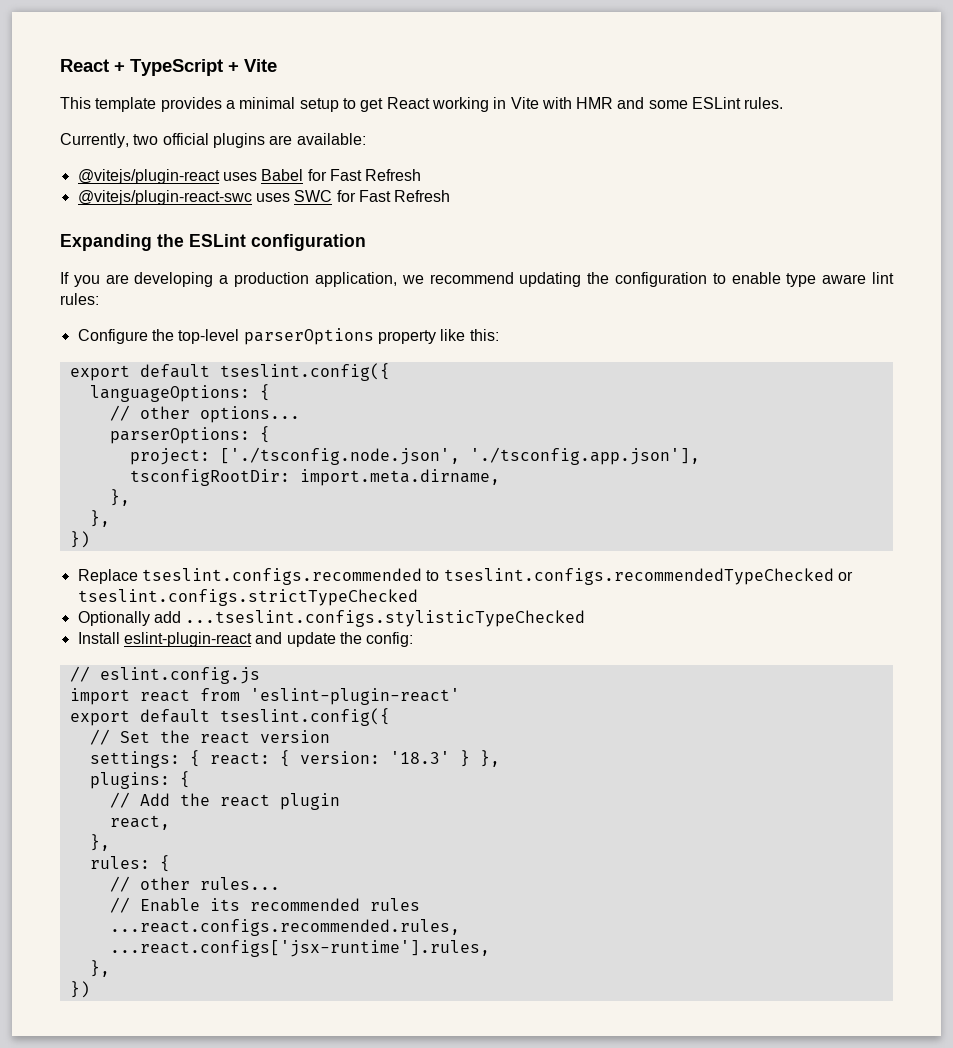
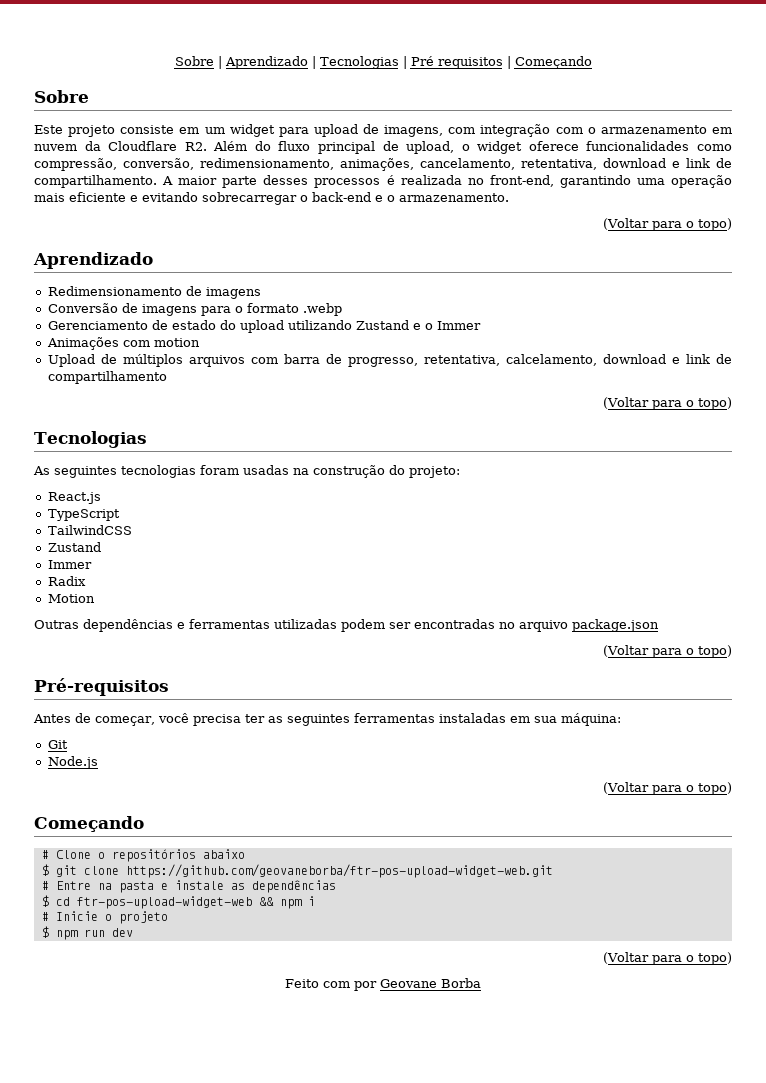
[60,59,277,76] [60,97,784,112] [60,133,366,148] [77,169,422,184] [77,190,451,205] [60,234,366,251] [60,272,894,287] [60,293,99,305] [77,328,499,345] [69,363,390,381] [89,384,270,402] [109,405,300,423] [109,426,270,444] [129,447,700,465] [129,469,500,486] [109,489,130,506] [89,510,110,527] [69,531,90,548] [77,568,853,585] [77,589,418,606] [77,610,586,627] [77,632,414,647] [69,666,260,684] [69,688,460,705] [69,708,390,726] [89,729,330,745] [89,750,500,768] [89,771,190,789] [109,792,340,810] [109,815,170,830] [89,834,110,851] [89,855,170,872] [109,876,280,892] [109,897,420,913] [109,919,460,936] [109,940,490,957] [89,960,110,977] [69,981,90,998] React + TypeScript + Vite // This template provides a minimal setup to get React working in Vite with HMR and some ESLint rules. // Currently, two official plugins are available: // @vitejs/plugin-react uses Babel for Fast Refresh // @vitejs/plugin-react-swc uses SWC for Fast Refresh // Expanding the ESLint configuration // If you are developing a production application, we recommend updating the configuration to enable type aware lint rules: // Configure the top-level parserOptions property like this: // export default tseslint.config({ // languageOptions: { // // other options... // parserOptions: { // project: ['./tsconfig.node.json', './tsconfig.app.json'], // tsconfigRootDir: import.meta.dirname, // }, // }, // }) // Replace tseslint.configs.recommended to tseslint.configs.recommendedTypeChecked or tseslint.configs.strictTypeChecked // Optionally add ...tseslint.configs.stylisticTypeChecked // Install eslint-plugin-react and update the config: // // eslint.config.js // import react from 'eslint-plugin-react' // export default tseslint.config({ // // Set the react version // settings: { react: { version: '18.3' } }, // plugins: { // // Add the react plugin // react, // }, // rules: { // // other rules... // // Enable its recommended rules // ...react.configs.recommended.rules, // ...react.configs['jsx-runtime'].rules, // }, // }) -> [174,56,592,69] [34,90,89,103] [34,124,732,137] [34,141,732,154] [34,158,732,171] [34,175,733,188] [34,192,509,205] [603,218,732,231] [33,252,153,269] [47,286,261,299] [47,303,342,316] [47,320,481,333] [46,337,200,350] [47,354,732,367] [47,371,167,384] [603,397,732,410] [34,431,147,448] [33,465,460,478] [47,492,101,504] [47,509,120,521] [47,525,132,535] [47,542,101,552] [47,560,92,569] [47,576,86,586] [47,594,95,603] [34,619,659,632] [603,645,732,658] [34,678,169,696] [33,713,621,726] [47,740,68,749] [47,756,98,769] [603,782,732,795] [34,816,144,832] [41,849,245,862] [41,864,553,878] [41,880,336,893] [41,895,315,909] [41,911,168,924] [41,926,133,940] [603,952,732,965] [285,978,481,991] Sobre | Aprendizado | Tecnologias | Pré requisitos | Começando // Sobre // Este projeto consiste em um widget para upload de imagens, com integração com o armazenamento em nuvem da Cloudflare R2. Além do fluxo principal de upload, o widget oferece funcionalidades como compressão, conversão, redimensionamento, animações, cancelamento, retentativa, download e link de compartilhamento. A maior parte desses processos é realizada no front-end, garantindo uma operação mais eficiente e evitando sobrecarregar o back-end e o armazenamento. // (Voltar para o topo) // Aprendizado // Redimensionamento de imagens // Conversão de imagens para o formato .webp // Gerenciamento de estado do upload utilizando Zustand e o Immer // Animações com motion // Upload de múltiplos arquivos com barra de progresso, retentativa, calcelamento, download e link de compartilhamento // (Voltar para o topo) // Tecnologias // As seguintes tecnologias foram usadas na construção do projeto: // React.js // TypeScript // TailwindCSS // Zustand // Immer // Radix // Motion // Outras dependências e ferramentas utilizadas podem ser encontradas no arquivo package.json // (Voltar para o topo) // Pré-requisitos // Antes de começar, você precisa ter as seguintes ferramentas instaladas em sua máquina: // Git // Node.js // (Voltar para o topo) // Começando // # Clone o repositórios abaixo // $ git clone https://github.com/geovaneborba/ftr-pos-upload-widget-web.git // # Entre na pasta e instale as dependências // $ cd ftr-pos-upload-widget-web && npm i // # Inicie o projeto // $ npm run dev // (Voltar para o topo) // Feito com por Geovane Borba

